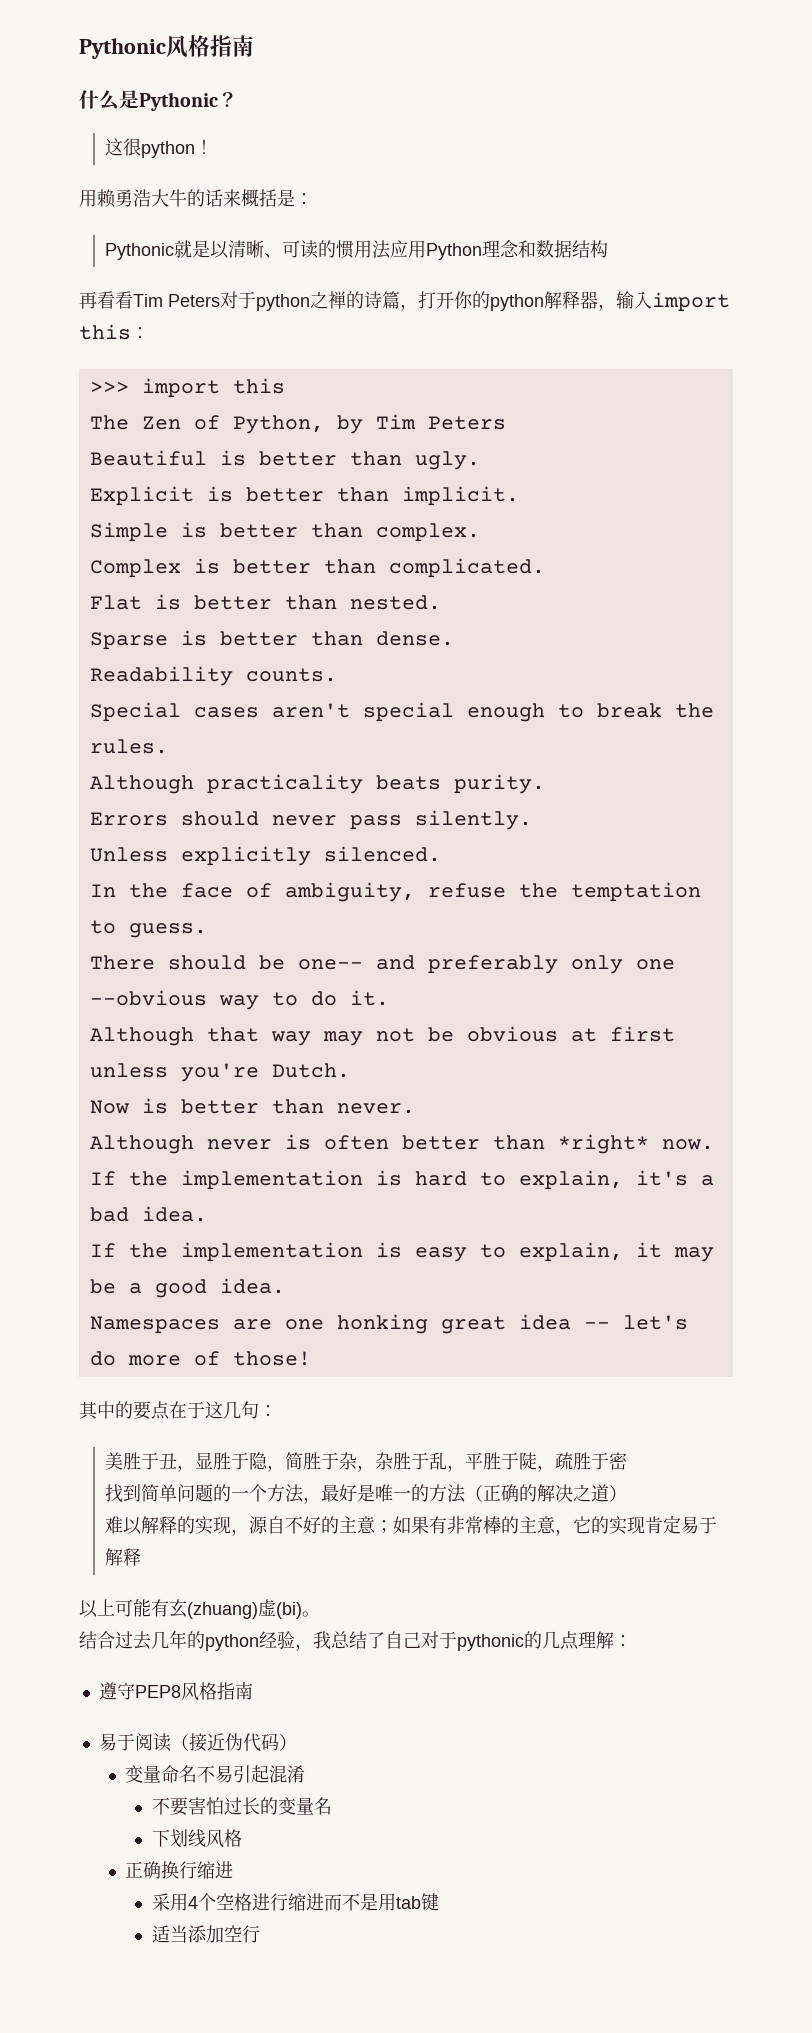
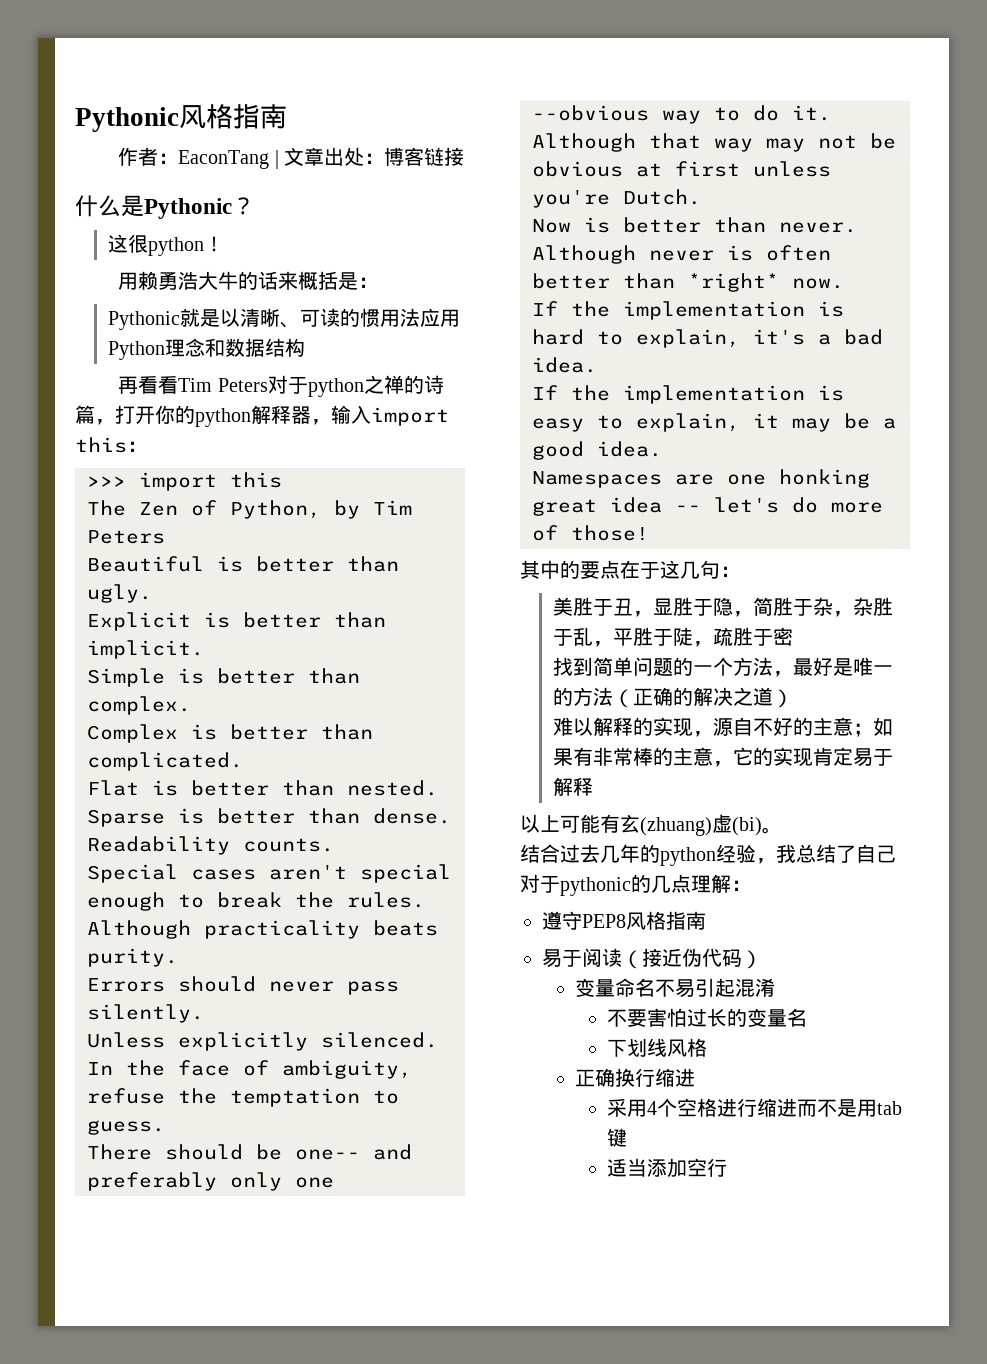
(254, 46) none -> [118,147,464,169] // 作者：EaconTang | 文章出处：博客链接

